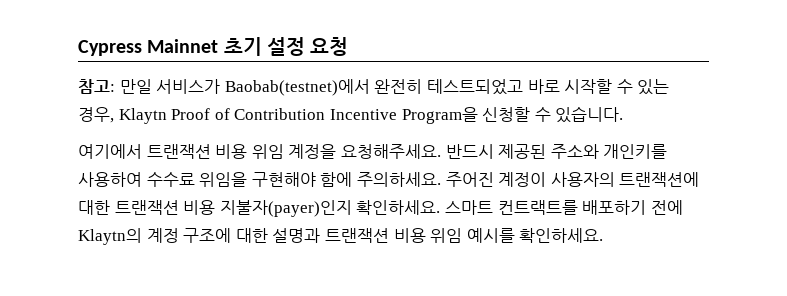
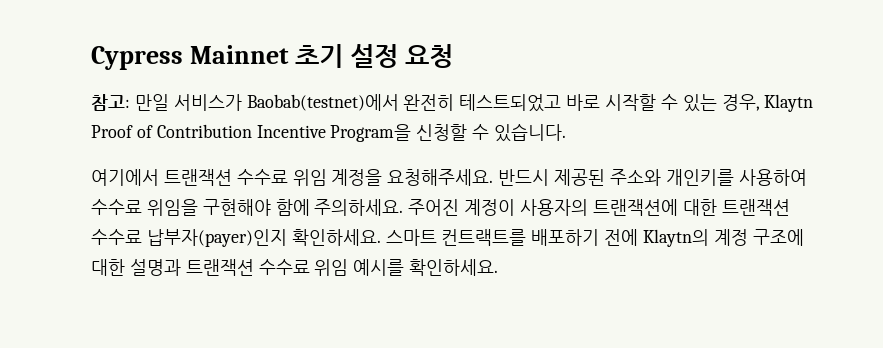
[215,144,248,159] 비용 -> [236,169,288,185] 수수료
[183,200,352,217] 비용 지불자(payer)인지 -> [91,229,287,247] 수수료 납부자(payer)인지
[393,228,426,243] 비용 -> [258,259,310,275] 수수료

